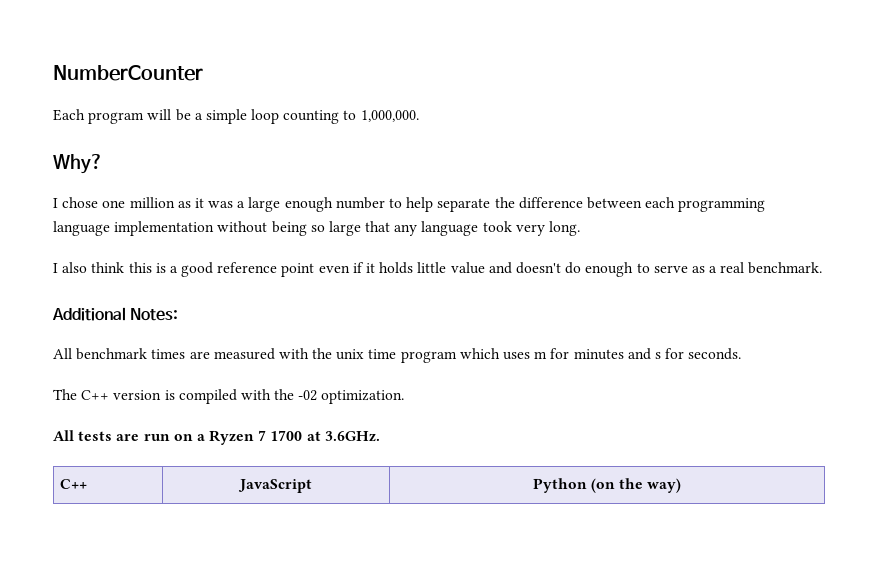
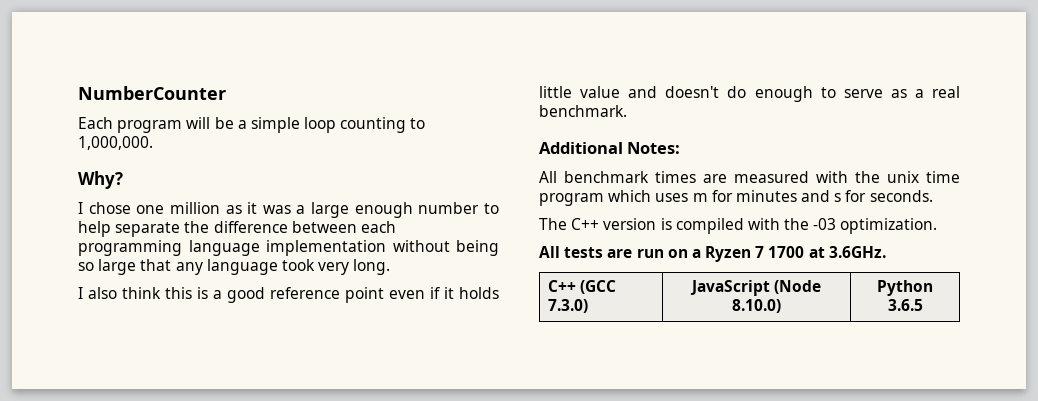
[298,390,318,401] -02 -> [813,218,837,230] -03
(88, 484) none -> [580,280,617,294] [547,299,588,313] (GCC 7.3.0)
(312, 486) none -> [774,280,822,294] [732,299,781,313] (Node 8.10.0)
[590,478,682,493] (on the way) -> [887,299,923,311] 3.6.5

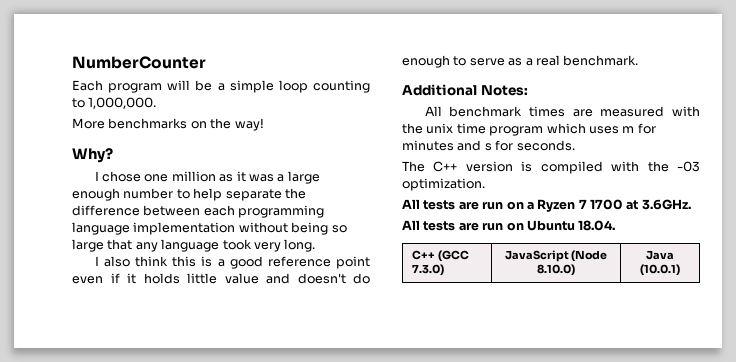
(153, 143) none -> [72,118,264,131] // More benchmarks on the way!
(886, 252) none -> [402,220,616,231] // All tests are run on Ubuntu 18.04.
[877,280,933,296] [887,299,923,311] Python 3.6.5 -> [646,250,674,260] [640,264,680,276] Java (10.0.1)

